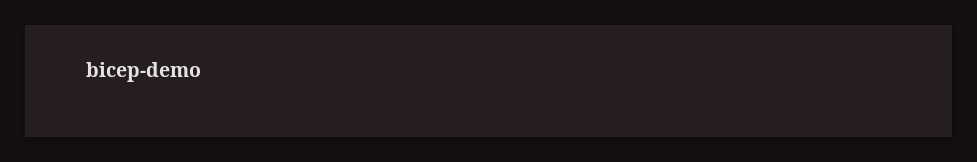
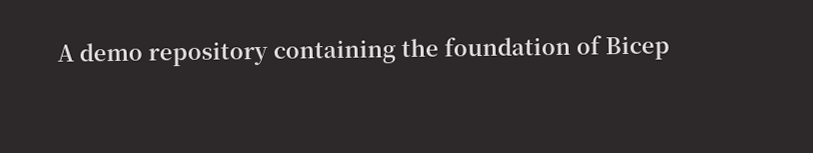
[86,62,201,82] bicep-demo -> [57,35,670,67] A demo repository containing the foundation of Bicep

